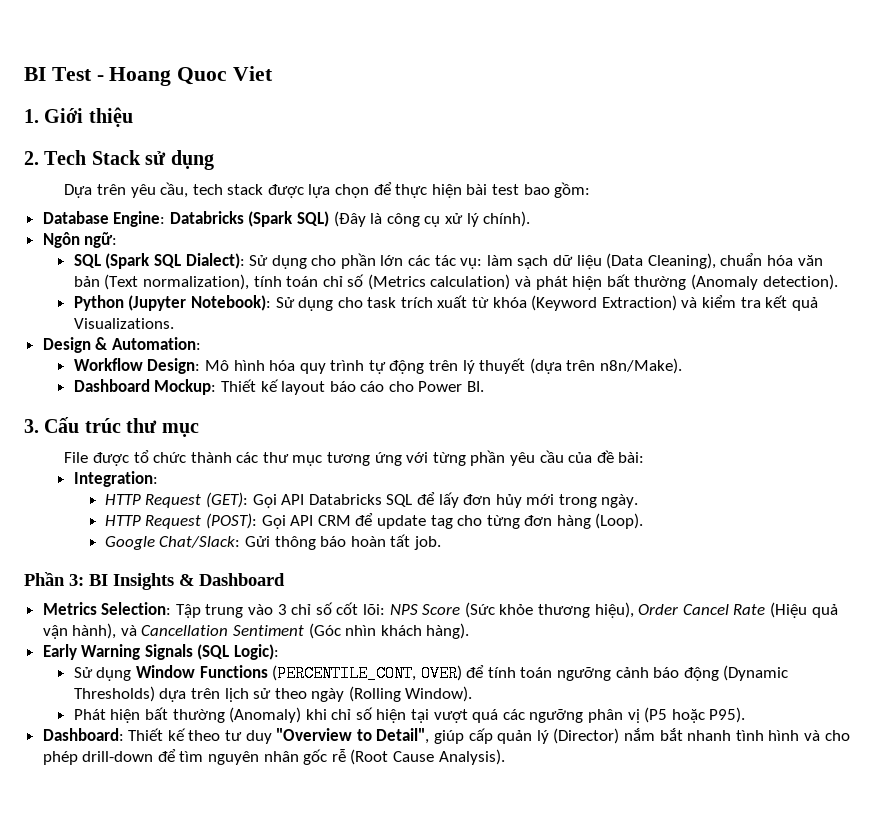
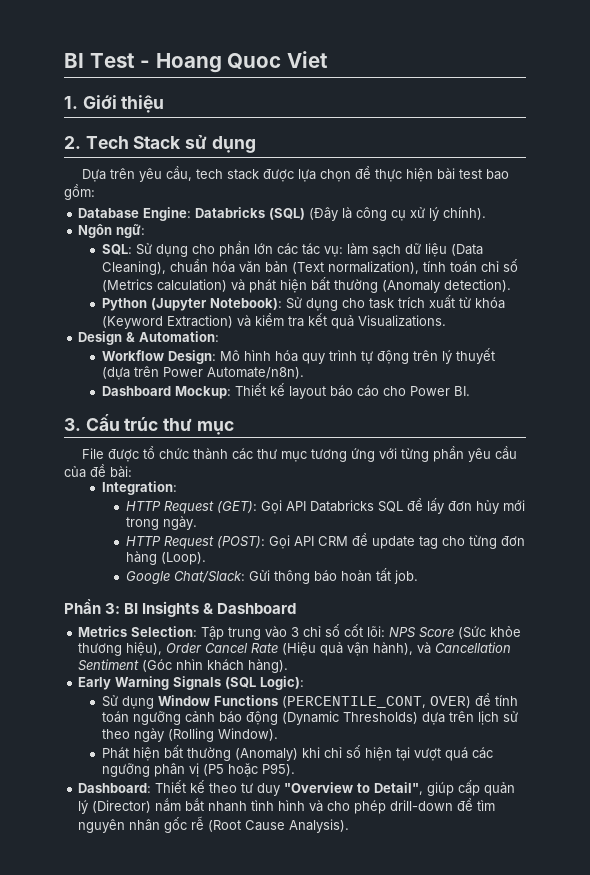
[248,211,330,227] (Spark SQL) -> [269,208,306,220] (SQL)
[73,253,245,269] SQL (Spark SQL Dialect): -> [102,244,133,255] SQL:
[600,358,683,374] n8n/Make). -> [163,367,305,379] Power Automate/n8n).

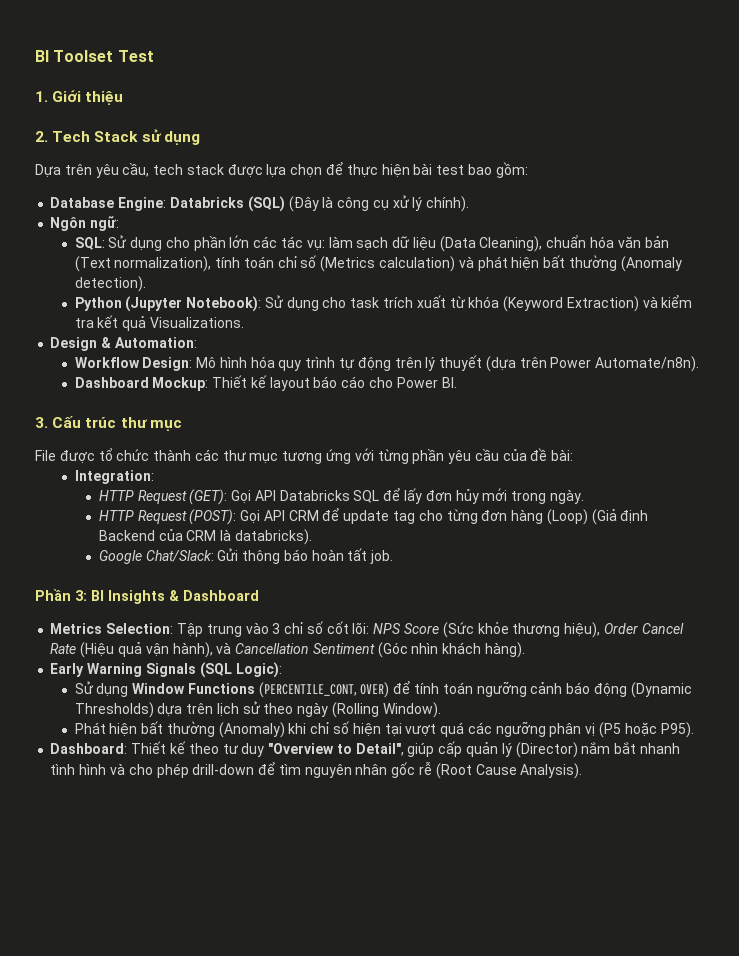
[64,53,84,68] BI -> [35,50,114,62] BI Toolset
[140,51,328,73] - Hoang Quoc Viet -> (154, 56) none
[160,552,206,565] (Loop). -> [546,509,649,525] [98,529,312,545] (Loop) (Giả định Backend của CRM là databricks).

